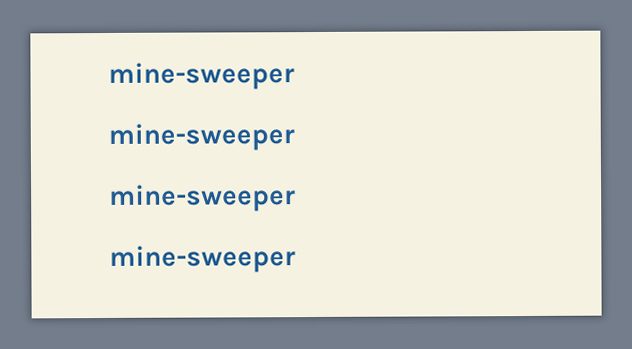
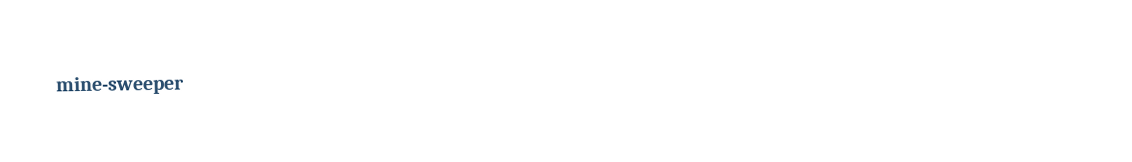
[108,62,295,90] [108,123,295,151] [109,184,296,212] [109,245,296,273] mine-sweeper // mine-sweeper // mine-sweeper // mine-sweeper -> [55,75,185,96] mine-sweeper

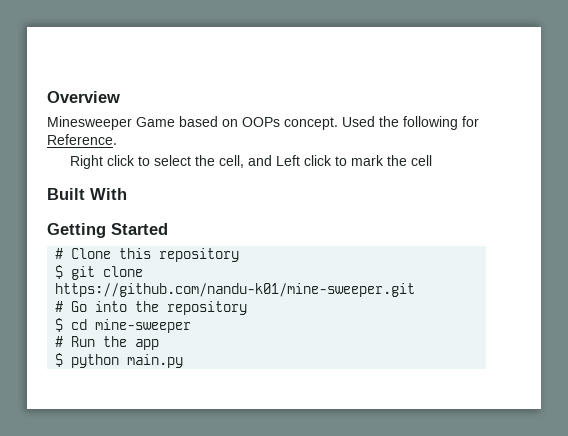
[55,75,185,96] mine-sweeper -> [47,91,120,103] [47,116,479,130] [47,134,117,145] [70,155,433,169] [47,188,127,200] [47,223,168,238] [55,248,240,262] [55,265,144,280] [55,283,416,297] [55,301,248,315] [55,318,192,333] [55,336,160,350] [55,353,184,368] Overview // Minesweeper Game based on OOPs concept. Used the following for Reference. // Right click to select the cell, and Left click to mark the cell // Built With // Getting Started // # Clone this repository // $ git clone https://github.com/nandu-k01/mine-sweeper.git // # Go into the repository // $ cd mine-sweeper // # Run the app // $ python main.py

